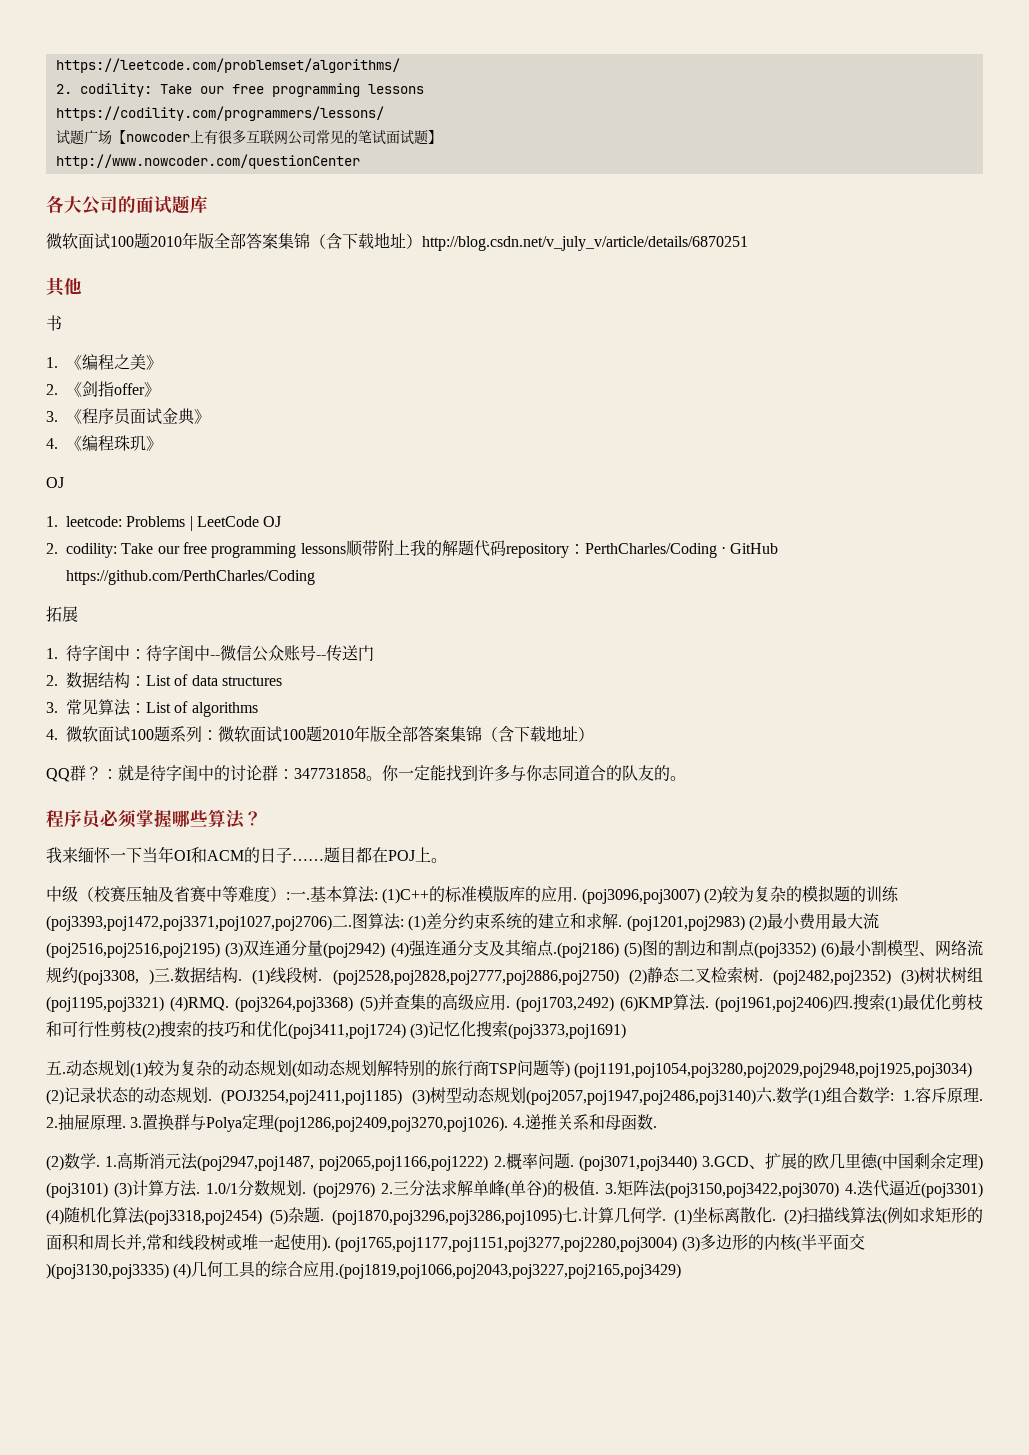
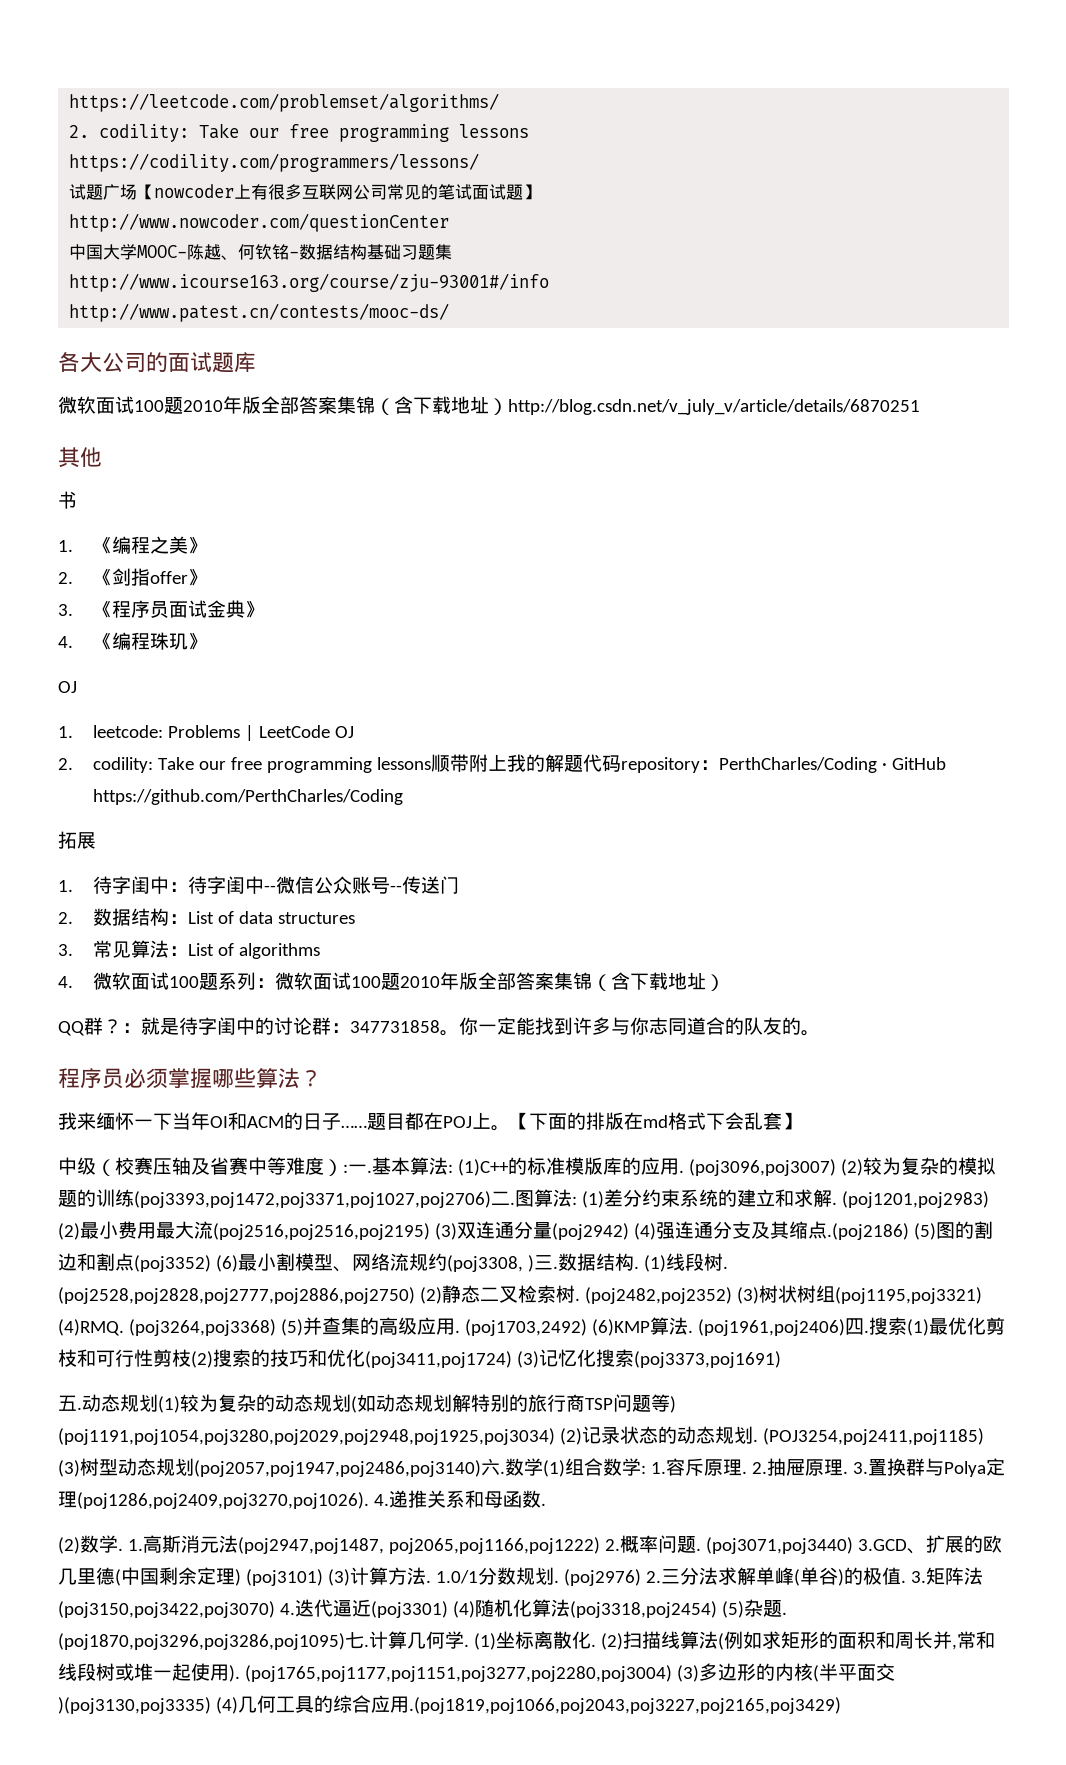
(360, 161) none -> [69,244,453,260] [69,273,550,292] [69,303,450,322] // 中国大学MOOC-陈越、何钦铭-数据结构基础习题集 // http://www.icourse163.org/course/zju-93001#/info // http://www.patest.cn/contests/mooc-ds/
(447, 860) none -> [510,1112,801,1130] 【下面的排版在md格式下会乱套】

